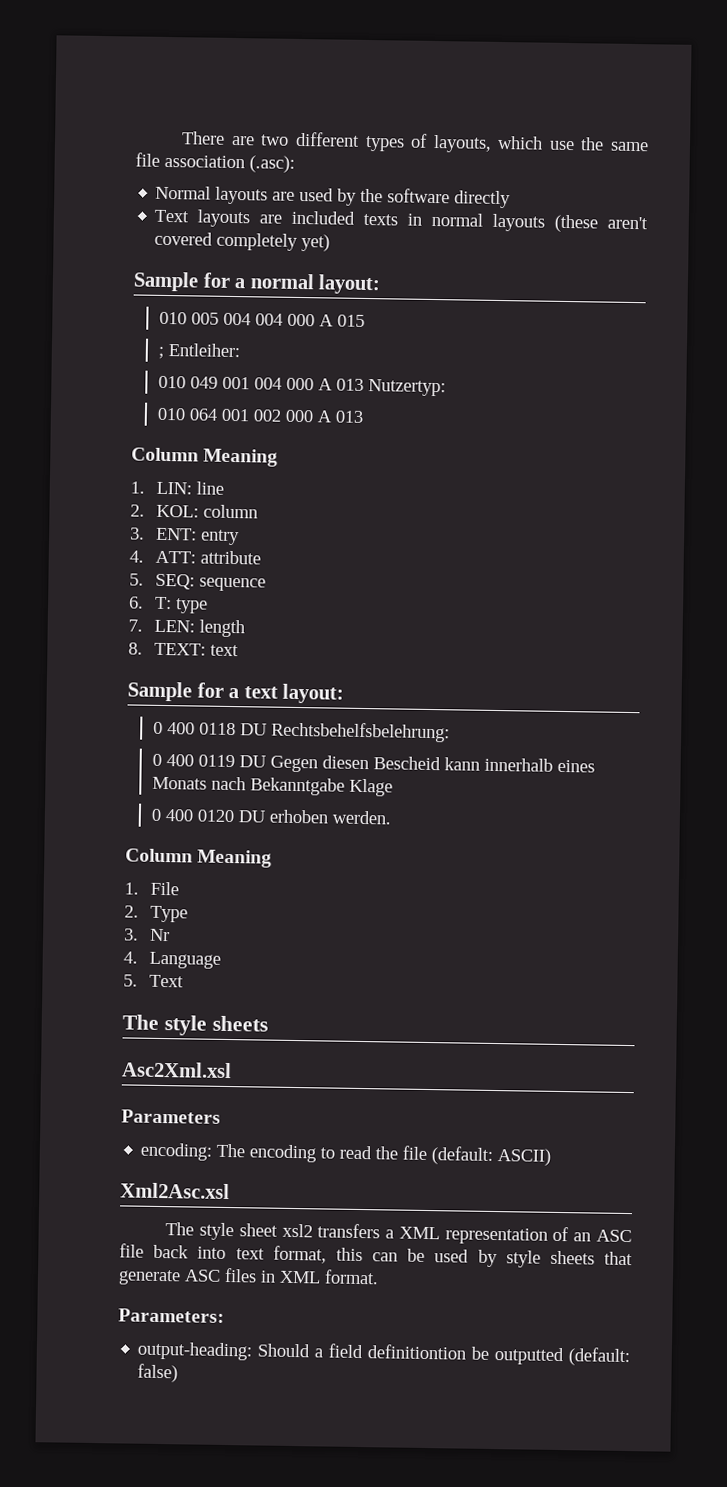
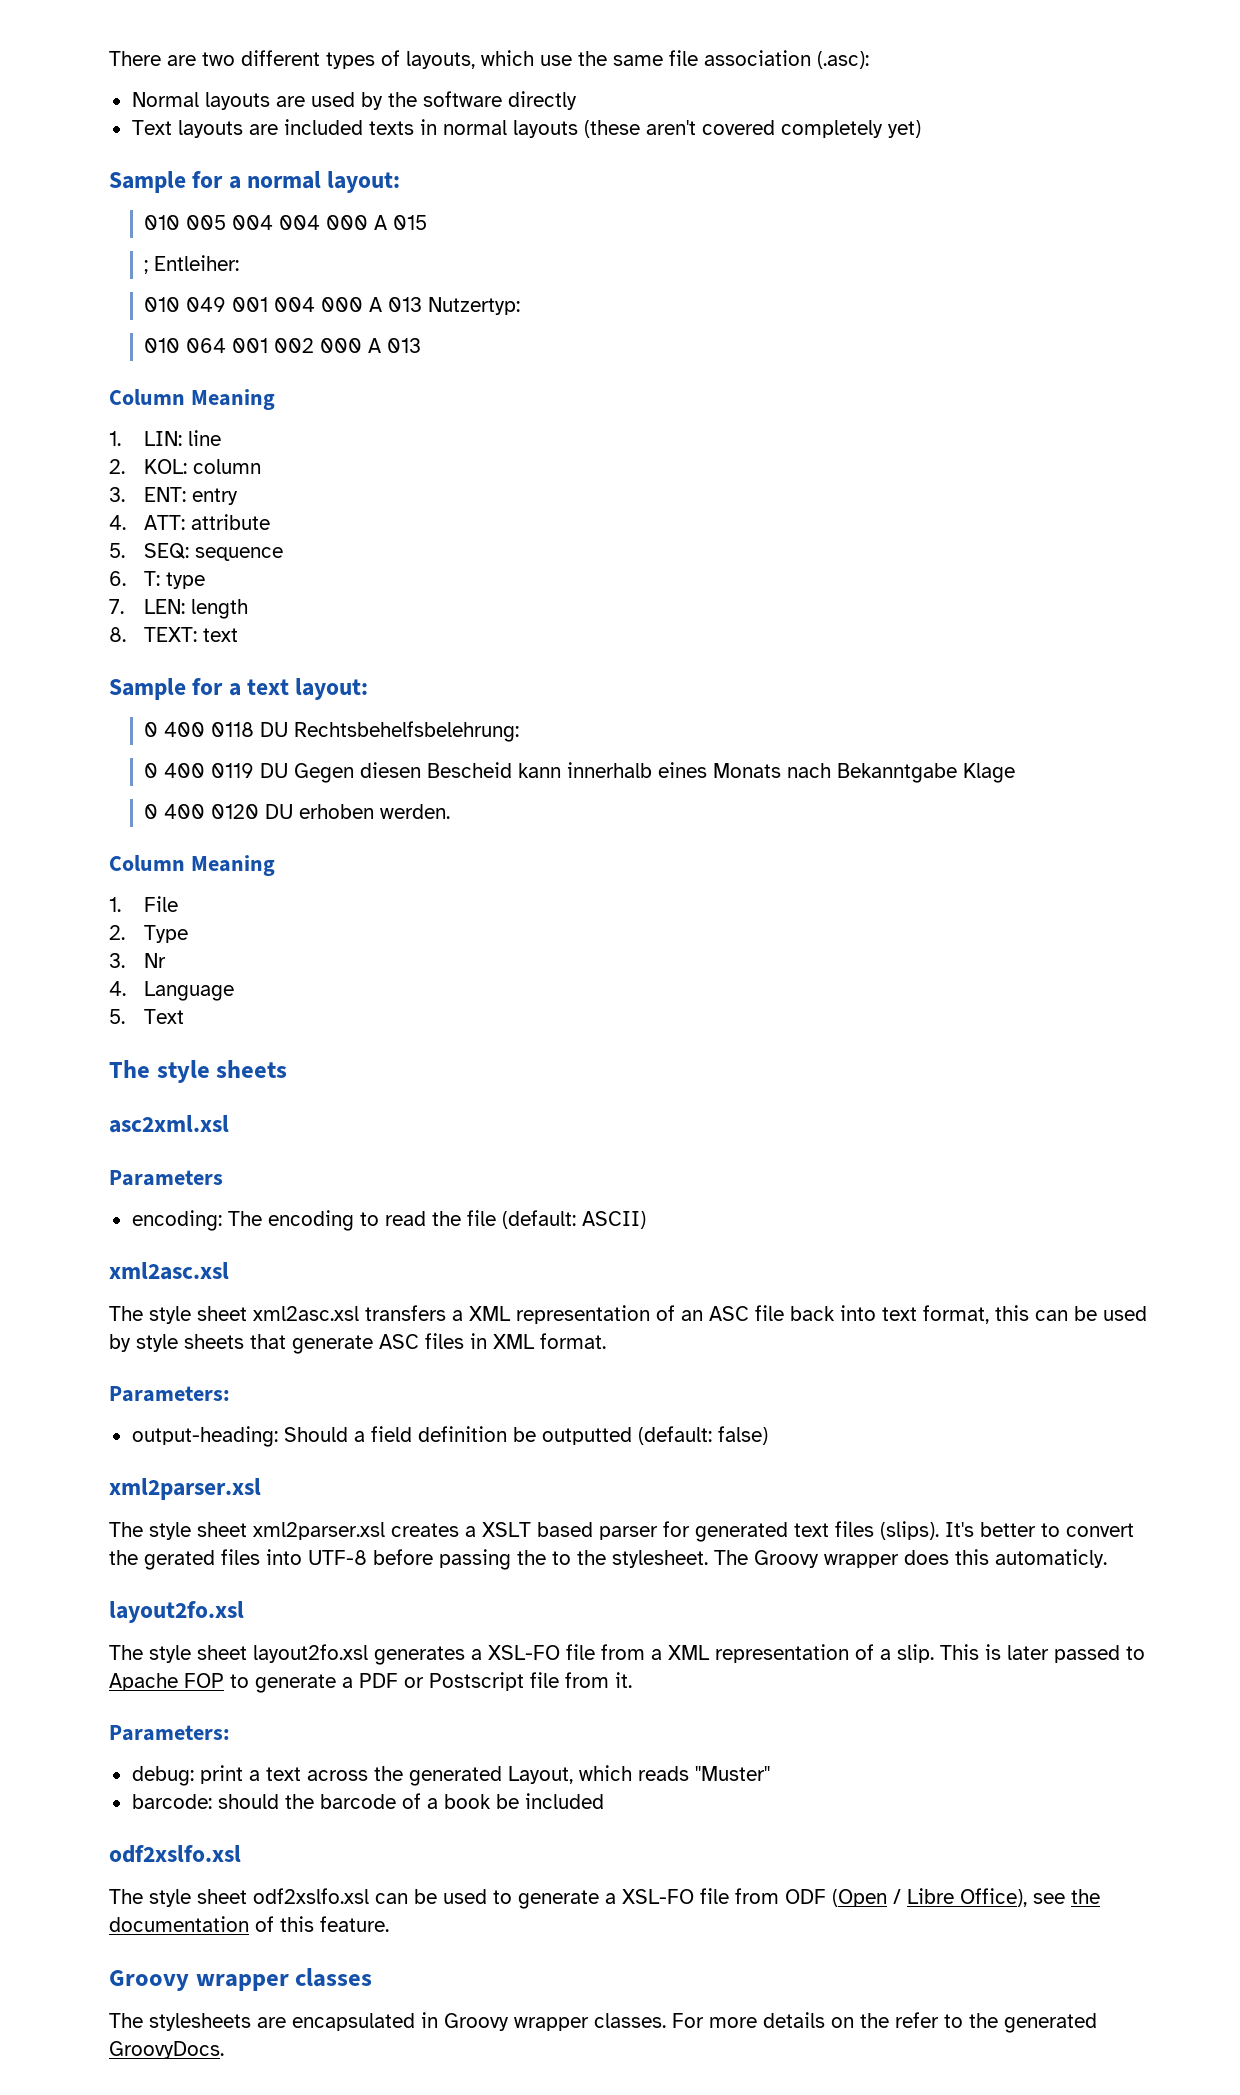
[121,1061,232,1079] Asc2Xml.xsl -> [109,1115,229,1133] asc2xml.xsl
[120,1182,230,1200] [165,1222,313,1241] Xml2Asc.xsl // The style sheet xsl2 -> [109,1262,229,1280] [109,1306,359,1324] xml2asc.xsl // The style sheet xml2asc.xsl
[367,1344,467,1360] definitiontion -> [417,1426,507,1442] definition
(179, 1373) none -> [109,1478,261,1500] [109,1521,1134,1542] [109,1549,1107,1570] [109,1601,244,1623] [109,1644,1145,1665] [109,1672,632,1693] [109,1725,230,1741] [131,1765,770,1786] [131,1793,604,1809] [109,1845,241,1863] [109,1888,1100,1909] [109,1916,389,1932] [109,1968,373,1991] [109,2012,1097,2033] [109,2041,224,2059] // xml2parser.xsl // The style sheet xml2parser.xsl creates a XSLT based parser for generated text files (slips). It's better to convert the gerated files into UTF-8 before passing the to the stylesheet. The Groovy wrapper does this automaticly. // layout2fo.xsl // The style sheet layout2fo.xsl generates a XSL-FO file from a XML representation of a slip. This is later passed to Apache FOP to generate a PDF or Postscript file from it. // Parameters: // debug: print a text across the generated Layout, which reads "Muster" // barcode: should the barcode of a book be included // odf2xslfo.xsl // The style sheet odf2xslfo.xsl can be used to generate a XSL-FO file from ODF (Open / Libre Office), see the documentation of this feature. // Groovy wrapper classes // The stylesheets are encapsulated in Groovy wrapper classes. For more details on the refer to the generated GroovyDocs.

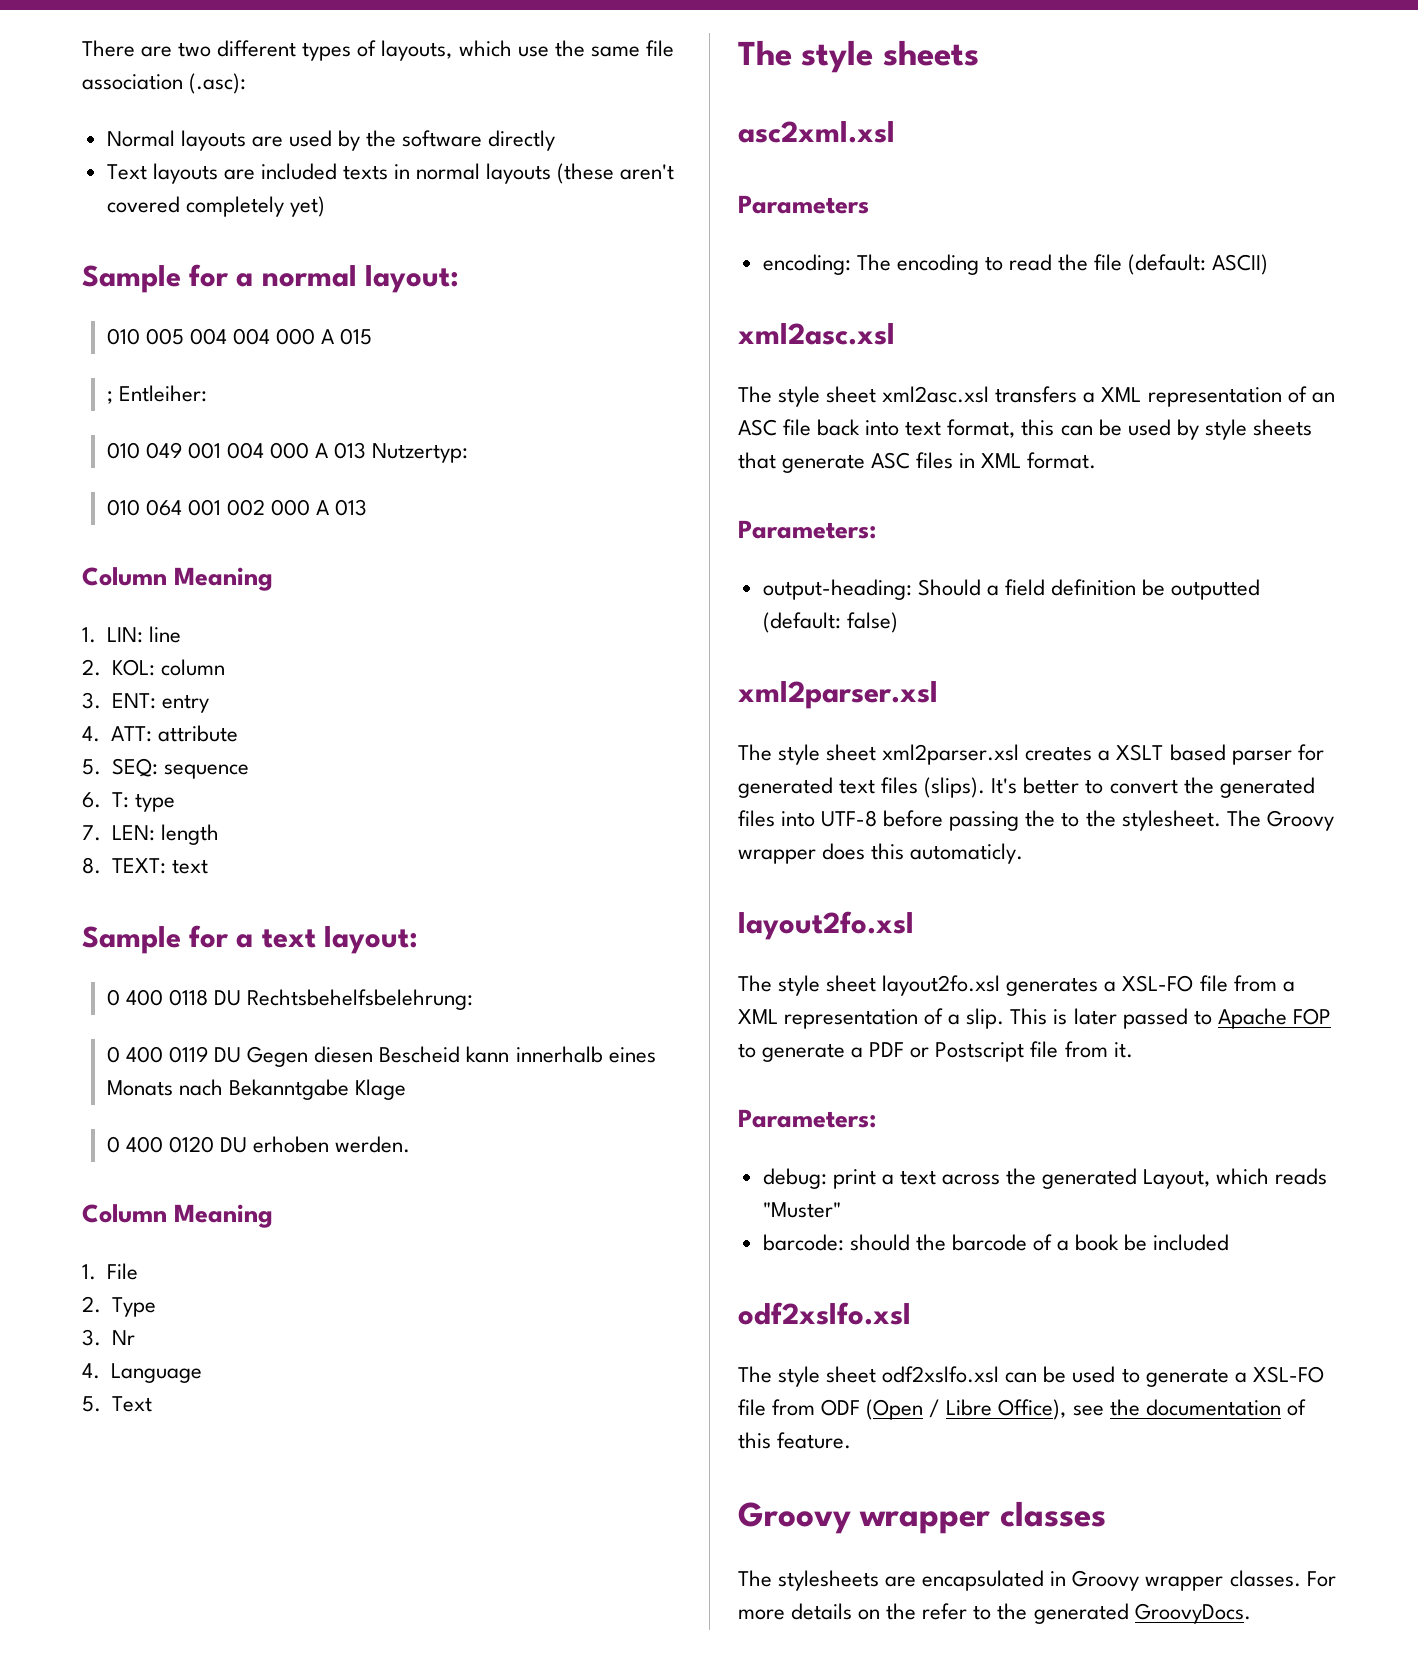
[144,1550,215,1570] gerated -> [1219,777,1315,798] generated

